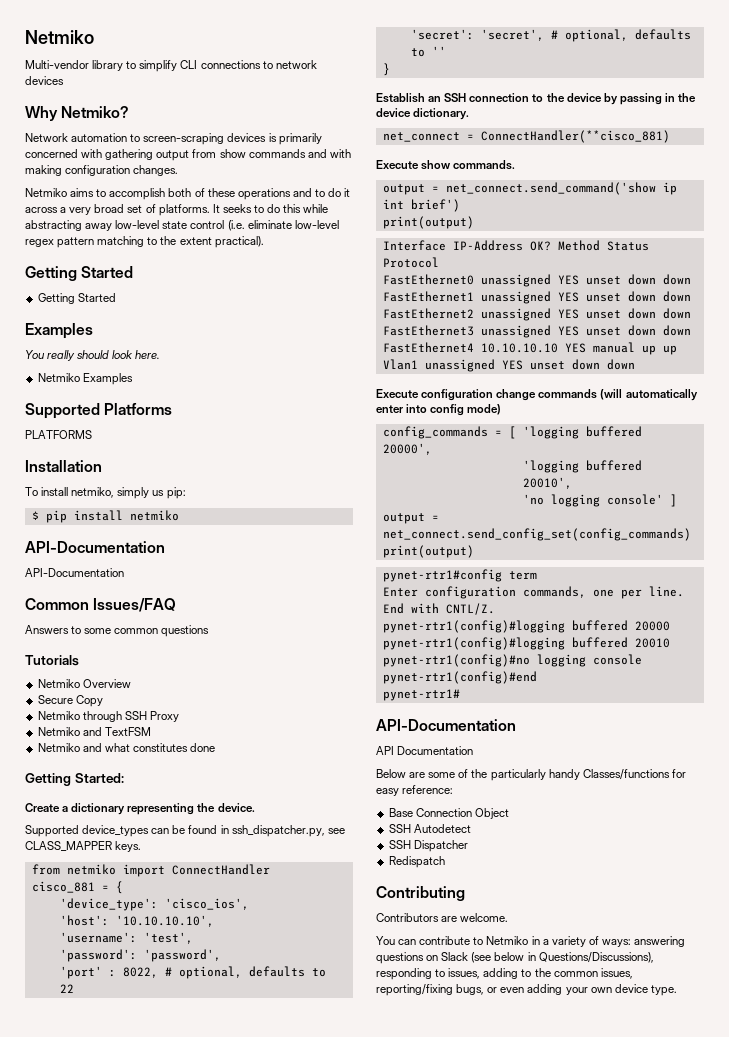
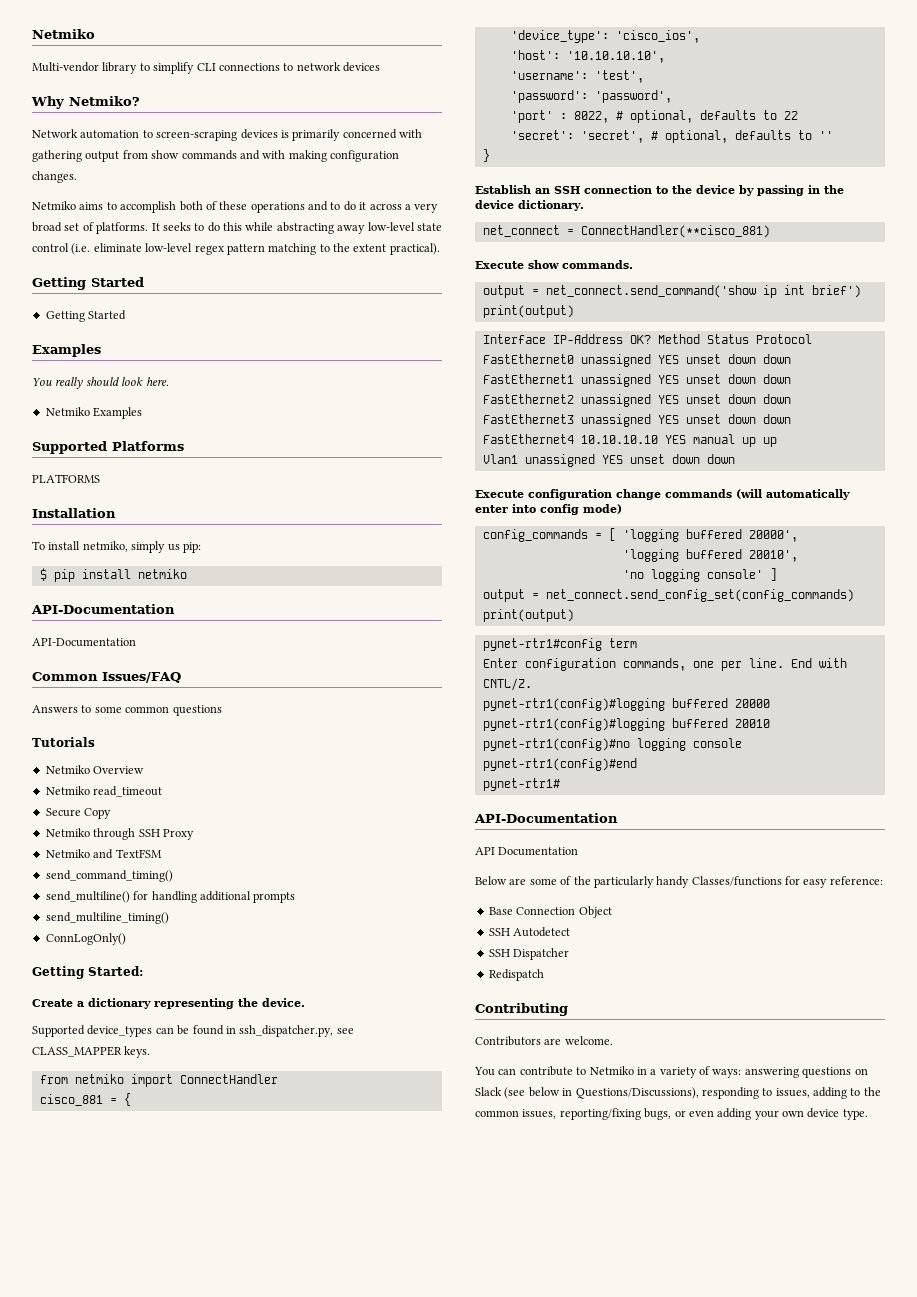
(131, 683) none -> [45,786,163,797] // Netmiko read_timeout
[37,743,216,752] Netmiko and what constitutes done -> [45,870,173,882] [45,891,296,903] [45,912,169,924] [45,933,126,945] send_command_timing() // send_multiline() for handling additional prompts // send_multiline_timing() // ConnLogOnly()

